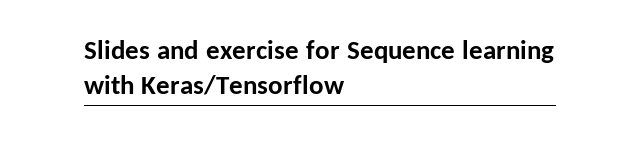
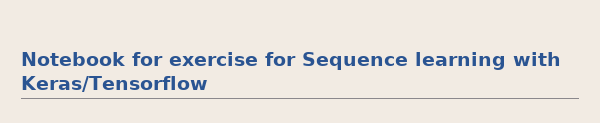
[84,40,199,59] Slides and -> [21,52,163,66] Notebook for

